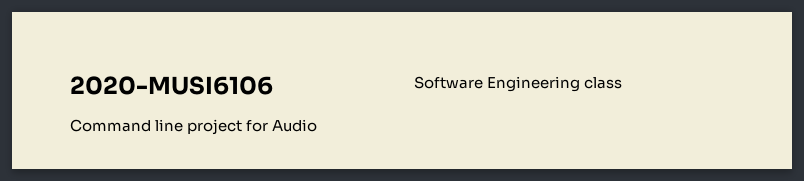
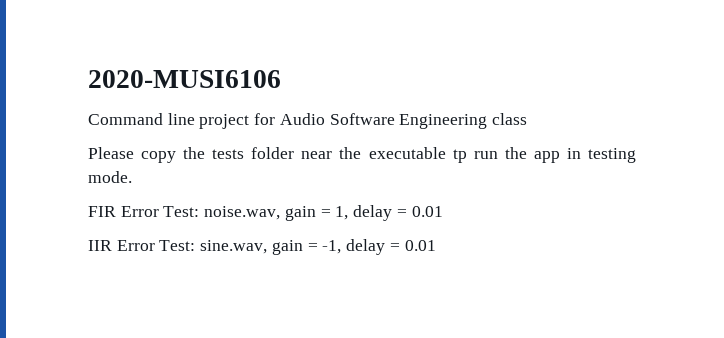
(623, 83) none -> [88,147,637,163] [88,171,132,183] [88,205,443,221] [88,239,436,255] // Please copy the tests folder near the executable tp run the app in testing mode. // FIR Error Test: noise.wav, gain = 1, delay = 0.01 // IIR Error Test: sine.wav, gain = -1, delay = 0.01

